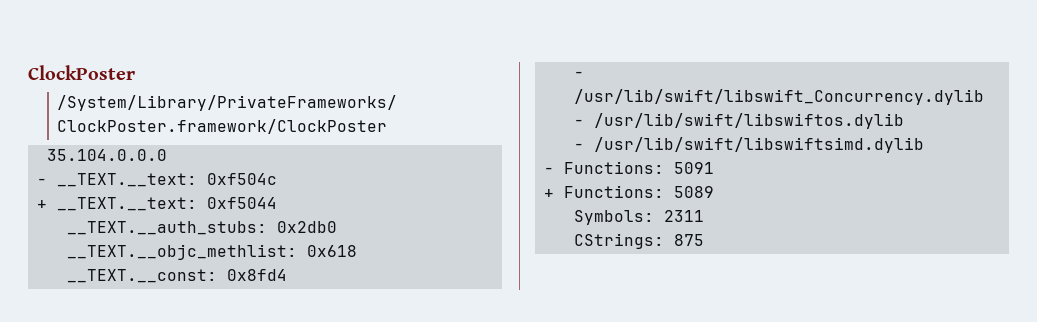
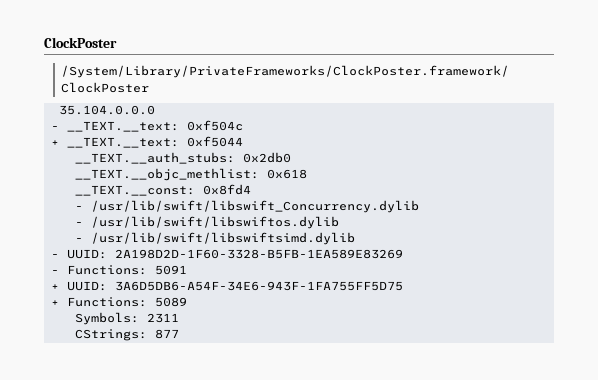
(925, 145) none -> [51,249,404,259] // - UUID: 2A198D2D-1F60-3328-B5FB-1EA589E83269
(715, 168) none -> [51,281,404,291] // + UUID: 3A6D5DB6-A54F-34E6-943F-1FA755FF5D75
[674,234,705,246] 875 -> [155,329,180,339] 877

